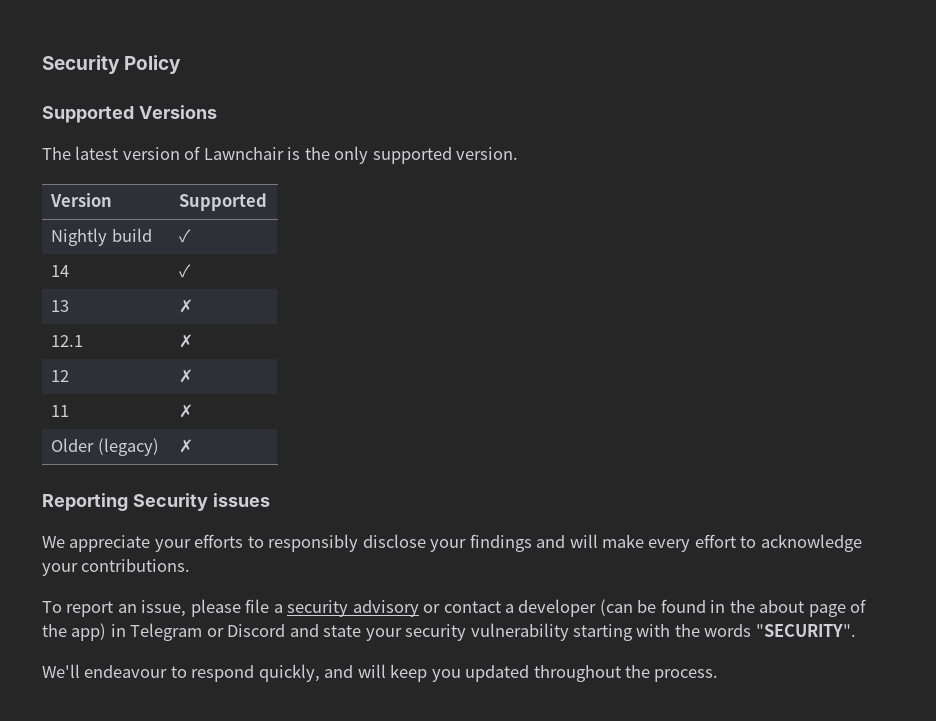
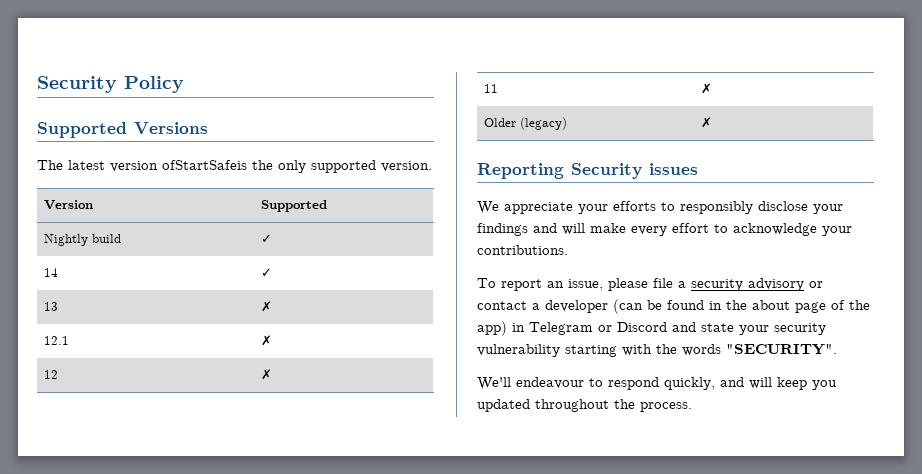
[184,146,301,160] of Lawnchair is -> [162,160,247,170] ofStartSafeis

